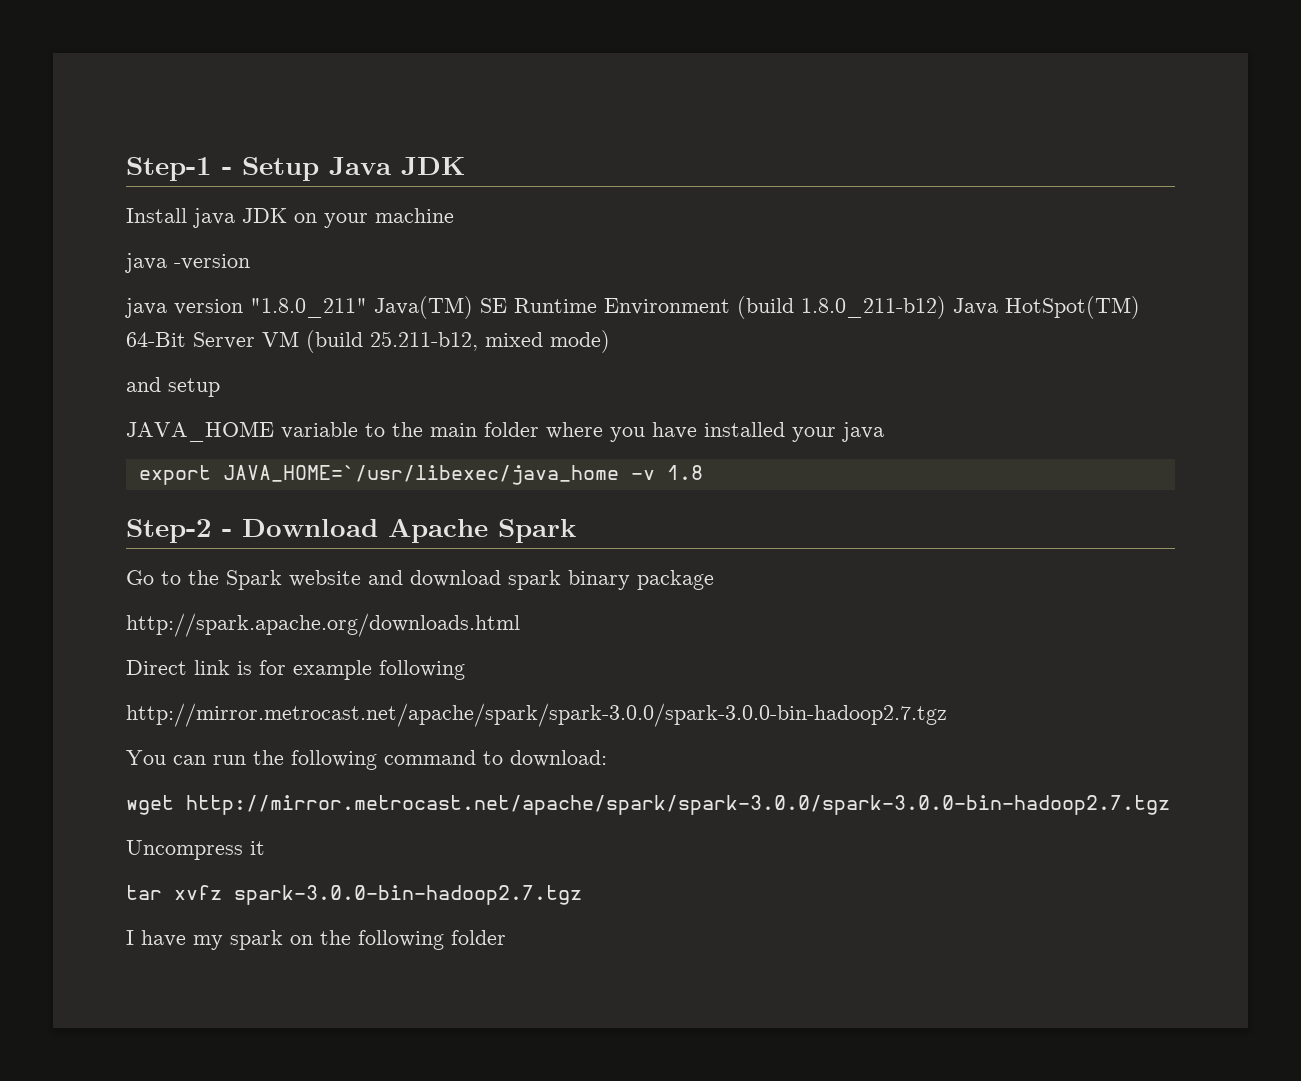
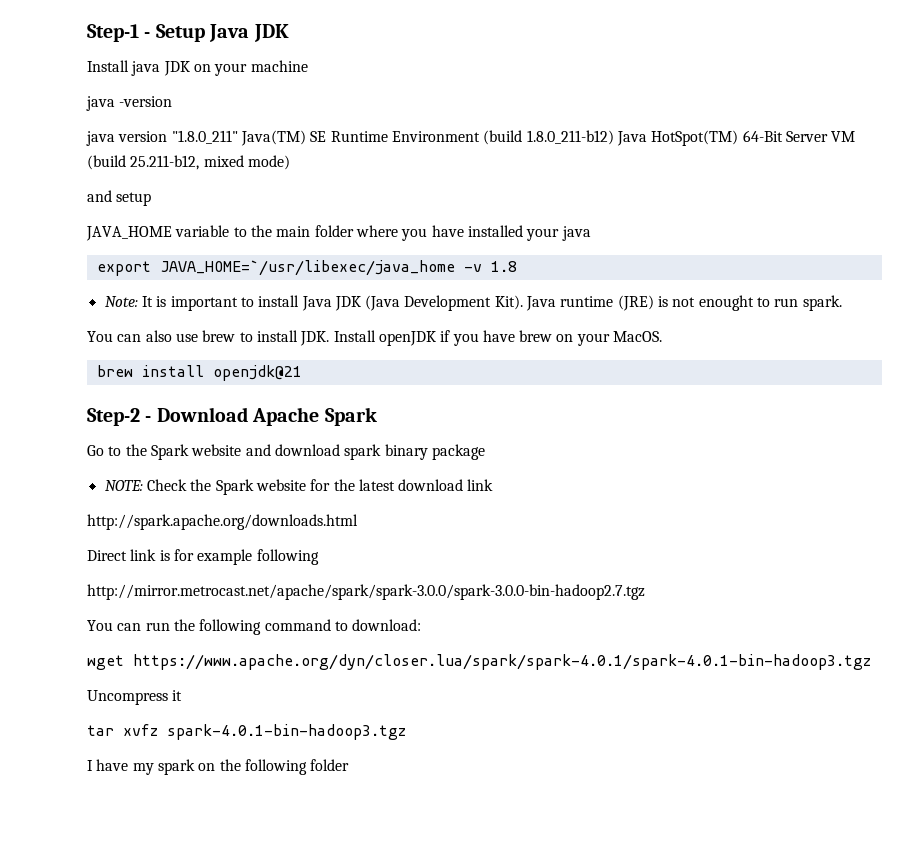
(703, 472) none -> [104,295,842,311] [87,330,663,346] [96,365,302,381] // Note: It is important to install Java JDK (Java Development Kit). Java runtime (JRE) is not enought to run spark. // You can also use brew to install JDK. Install openJDK if you have brew on your MacOS. // brew install openjdk@21
(714, 580) none -> [104,479,494,495] // NOTE: Check the Spark website for the latest download link
[186,795,1170,815] http://mirror.metrocast.net/apache/spark/spark-3.0.0/spark-3.0.0-bin-hadoop2.7.tgz -> [133,654,871,670] https://www.apache.org/dyn/closer.lua/spark/spark-4.0.1/spark-4.0.1-bin-hadoop3.tgz
[234,885,582,905] spark-3.0.0-bin-hadoop2.7.tgz -> [167,724,406,740] spark-4.0.1-bin-hadoop3.tgz

